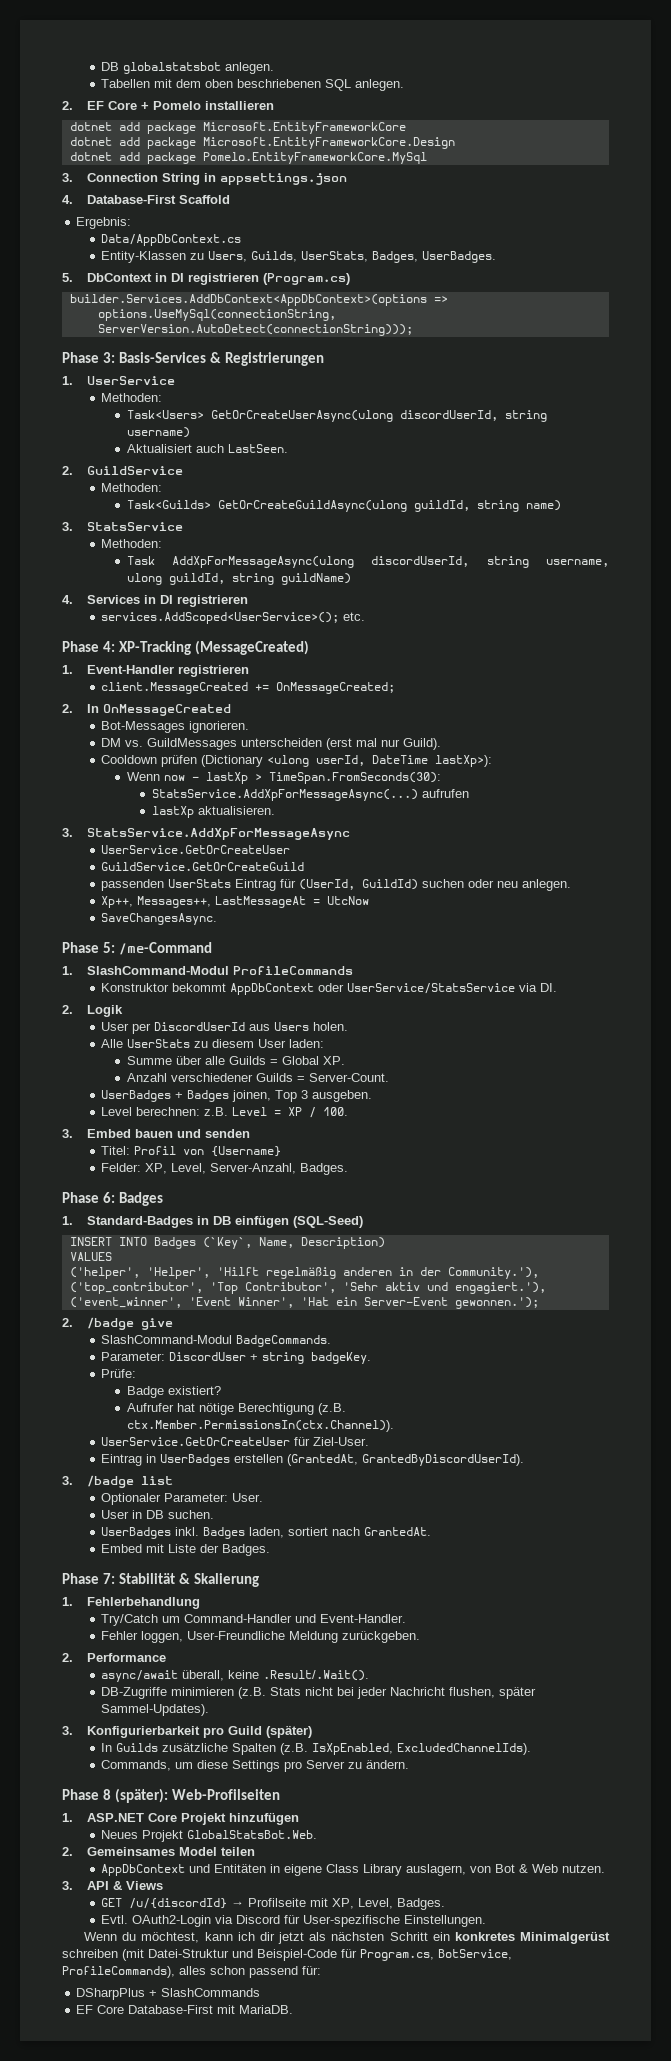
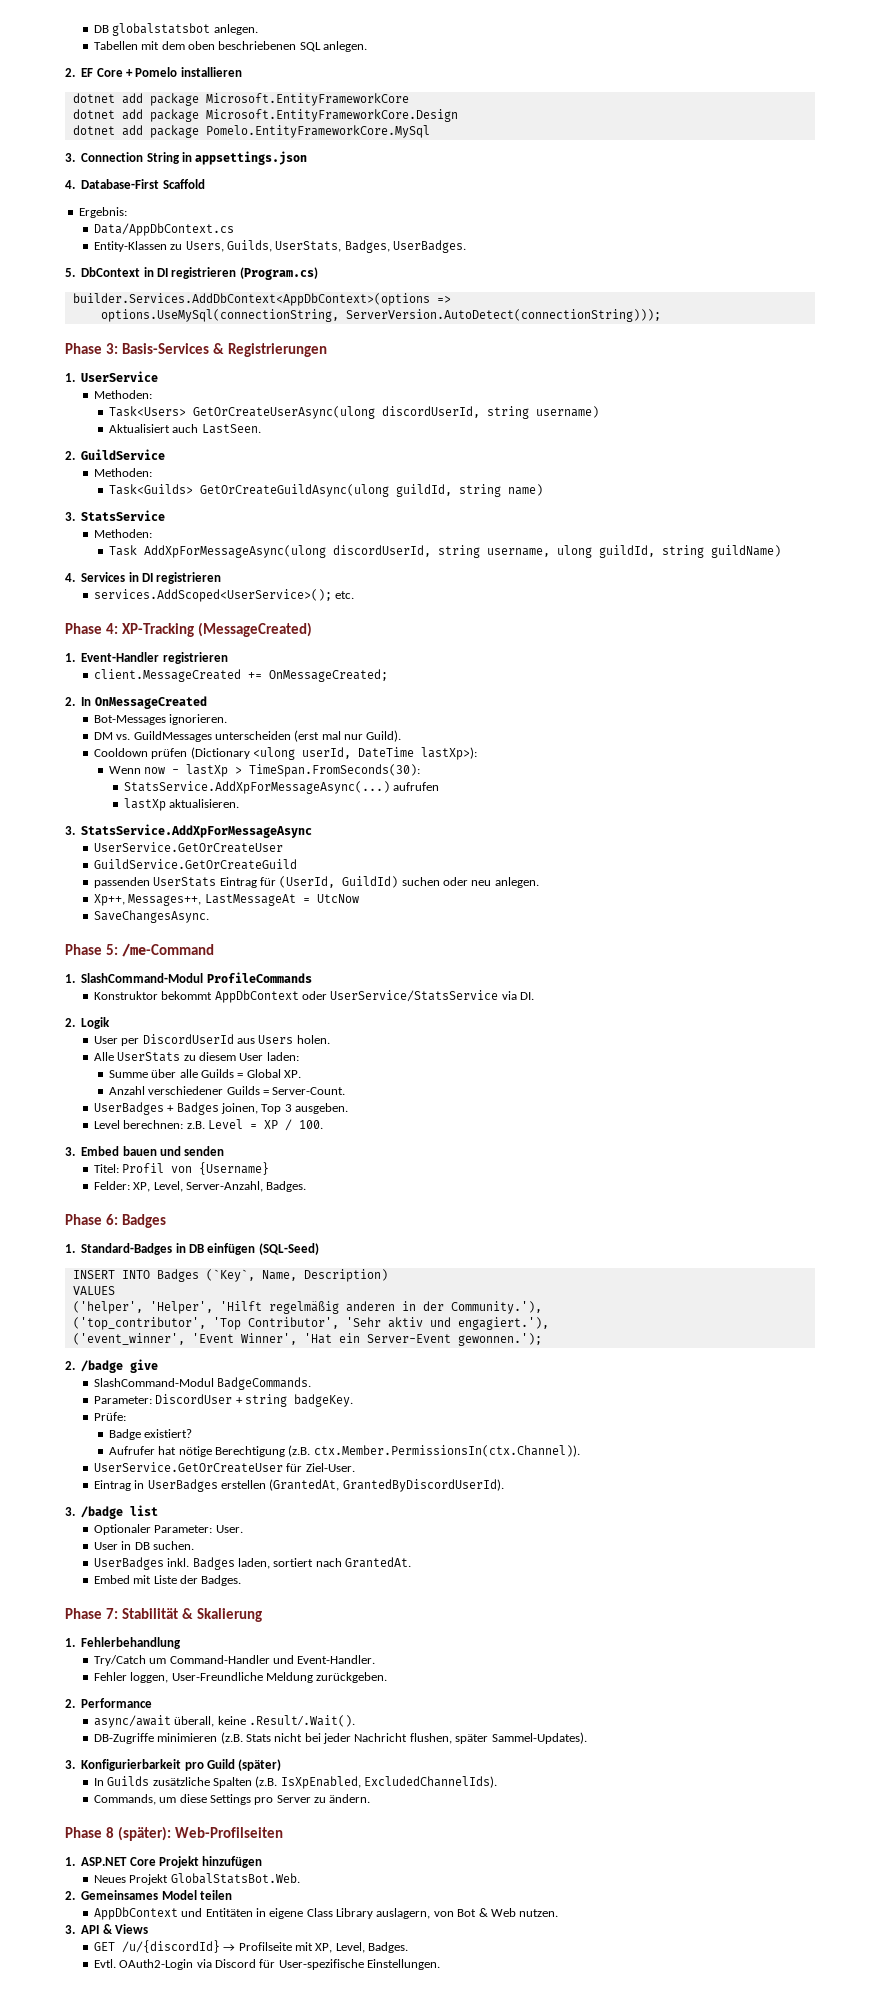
[84,1931,610,1944] [62,1949,512,1961] [62,1966,321,1978] [76,1988,261,2000] [76,2005,294,2014] // Wenn du möchtest, kann ich dir jetzt als nächsten Schritt ein konkretes Minimalgerüst schreiben (mit Datei-Struktur und Beispiel-Code für Program.cs, BotService, ProfileCommands), alles schon passend für: // DSharpPlus + SlashCommands // EF Core Database-First mit MariaDB. -> (441, 1964) none

